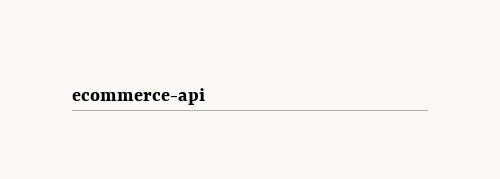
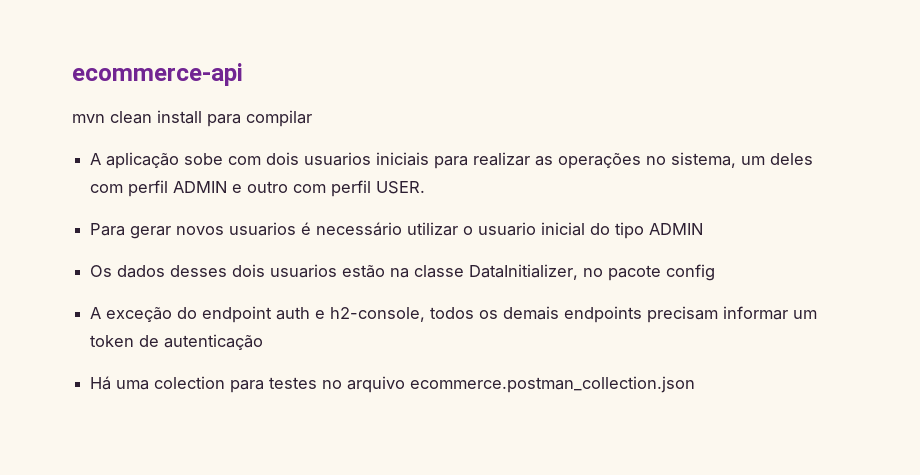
(205, 96) none -> [72,110,312,127] [90,152,814,169] [90,180,426,197] [90,222,704,239] [90,264,716,281] [90,306,818,323] [90,334,264,350] [90,376,696,393] // mvn clean install para compilar // A aplicação sobe com dois usuarios iniciais para realizar as operações no sistema, um deles com perfil ADMIN e outro com perfil USER. // Para gerar novos usuarios é necessário utilizar o usuario inicial do tipo ADMIN // Os dados desses dois usuarios estão na classe DataInitializer, no pacote config // A exceção do endpoint auth e h2-console, todos os demais endpoints precisam informar um token de autenticação // Há uma colection para testes no arquivo ecommerce.postman_collection.json

